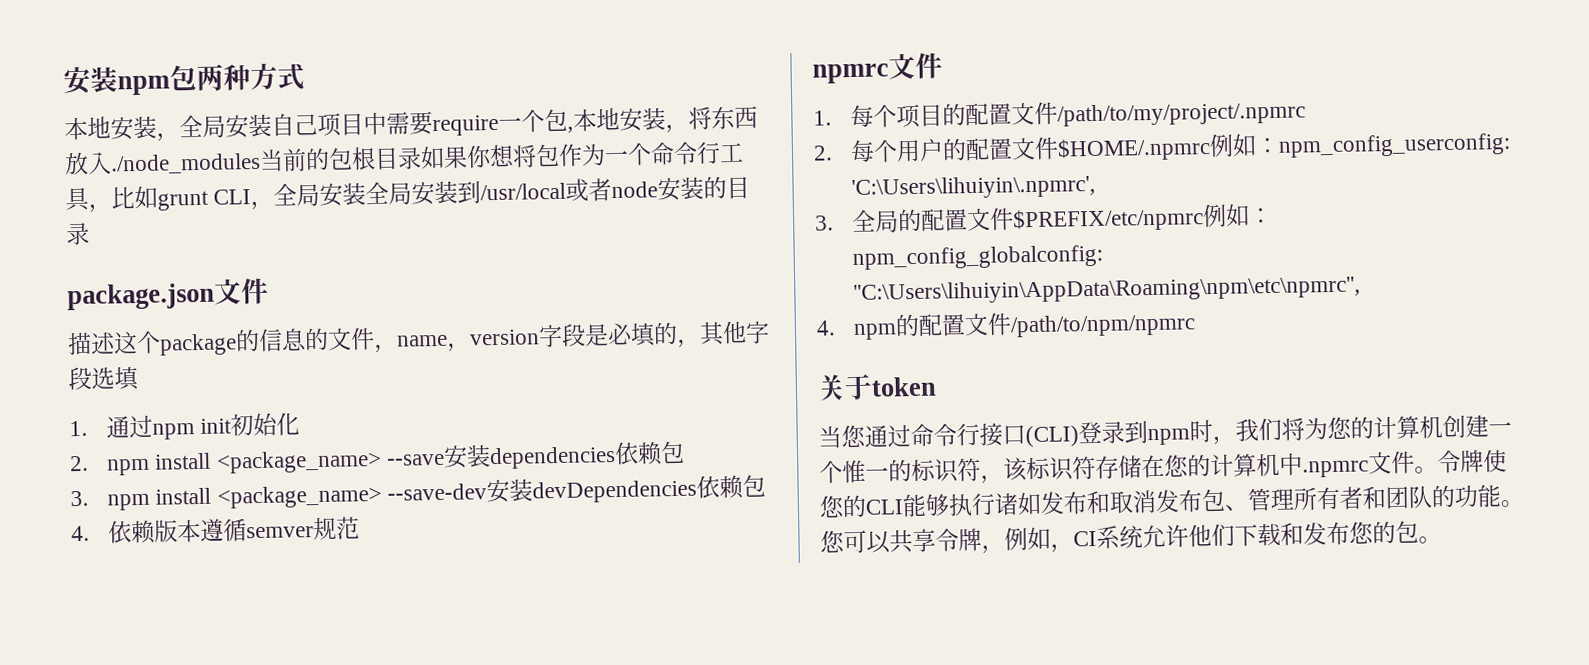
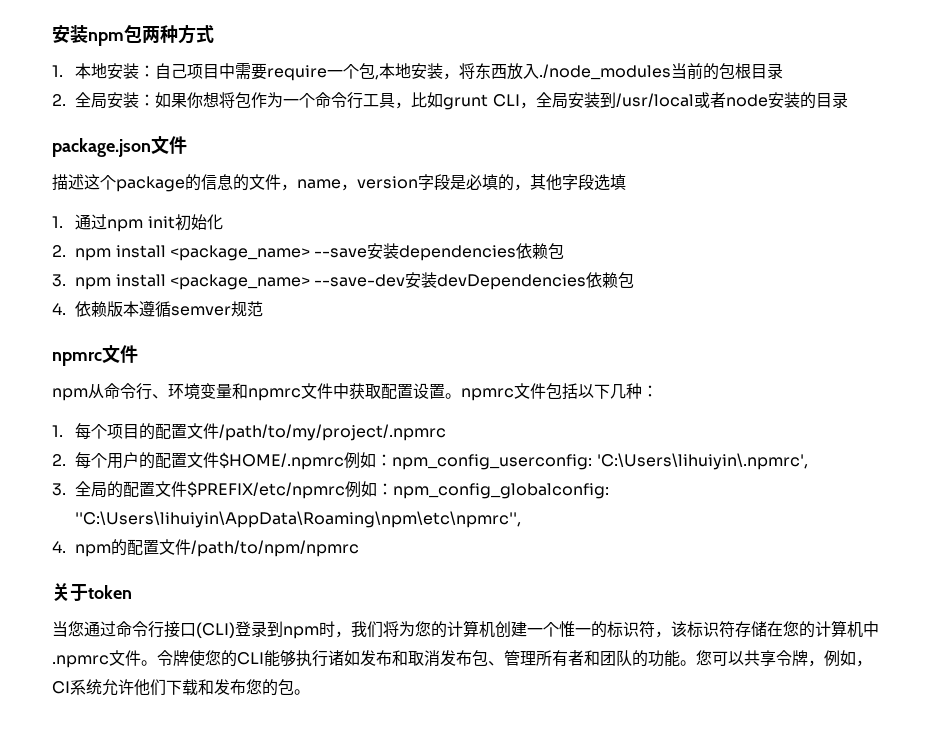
[64,113,272,142] 本地安装，全局安装 -> [52,63,156,79] 1.本地安装：
(422, 158) none -> [52,92,156,109] // 2.全局安装：
[365,180,459,206] 全局安装 -> (600, 100) none
(943, 65) none -> [52,383,658,401] // npm从命令行、环境变量和npmrc文件中获取配置设置。npmrc文件包括以下几种：

